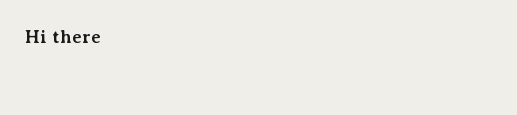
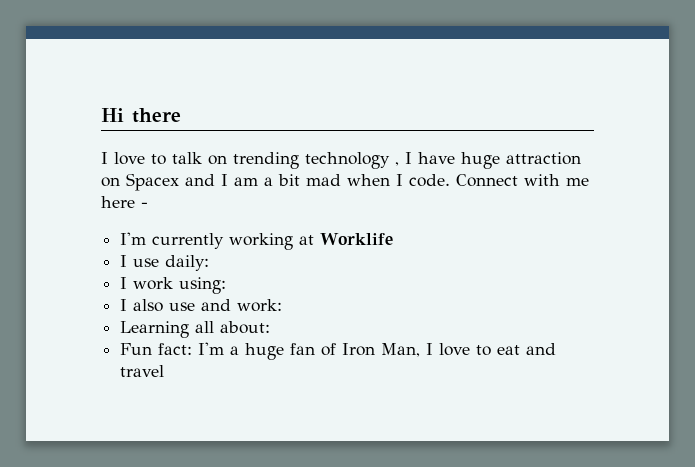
(101, 36) none -> [101,152,581,169] [101,173,589,191] [101,196,148,208] [120,232,394,250] [120,255,210,271] [120,277,227,294] [120,299,283,312] [120,321,271,338] [120,342,557,360] [120,365,165,377] // I love to talk on trending technology , I have huge attraction on Spacex and I am a bit mad when I code. Connect with me here - // I'm currently working at Worklife // I use daily: // I work using: // I also use and work: // Learning all about: // Fun fact: I'm a huge fan of Iron Man, I love to eat and travel

